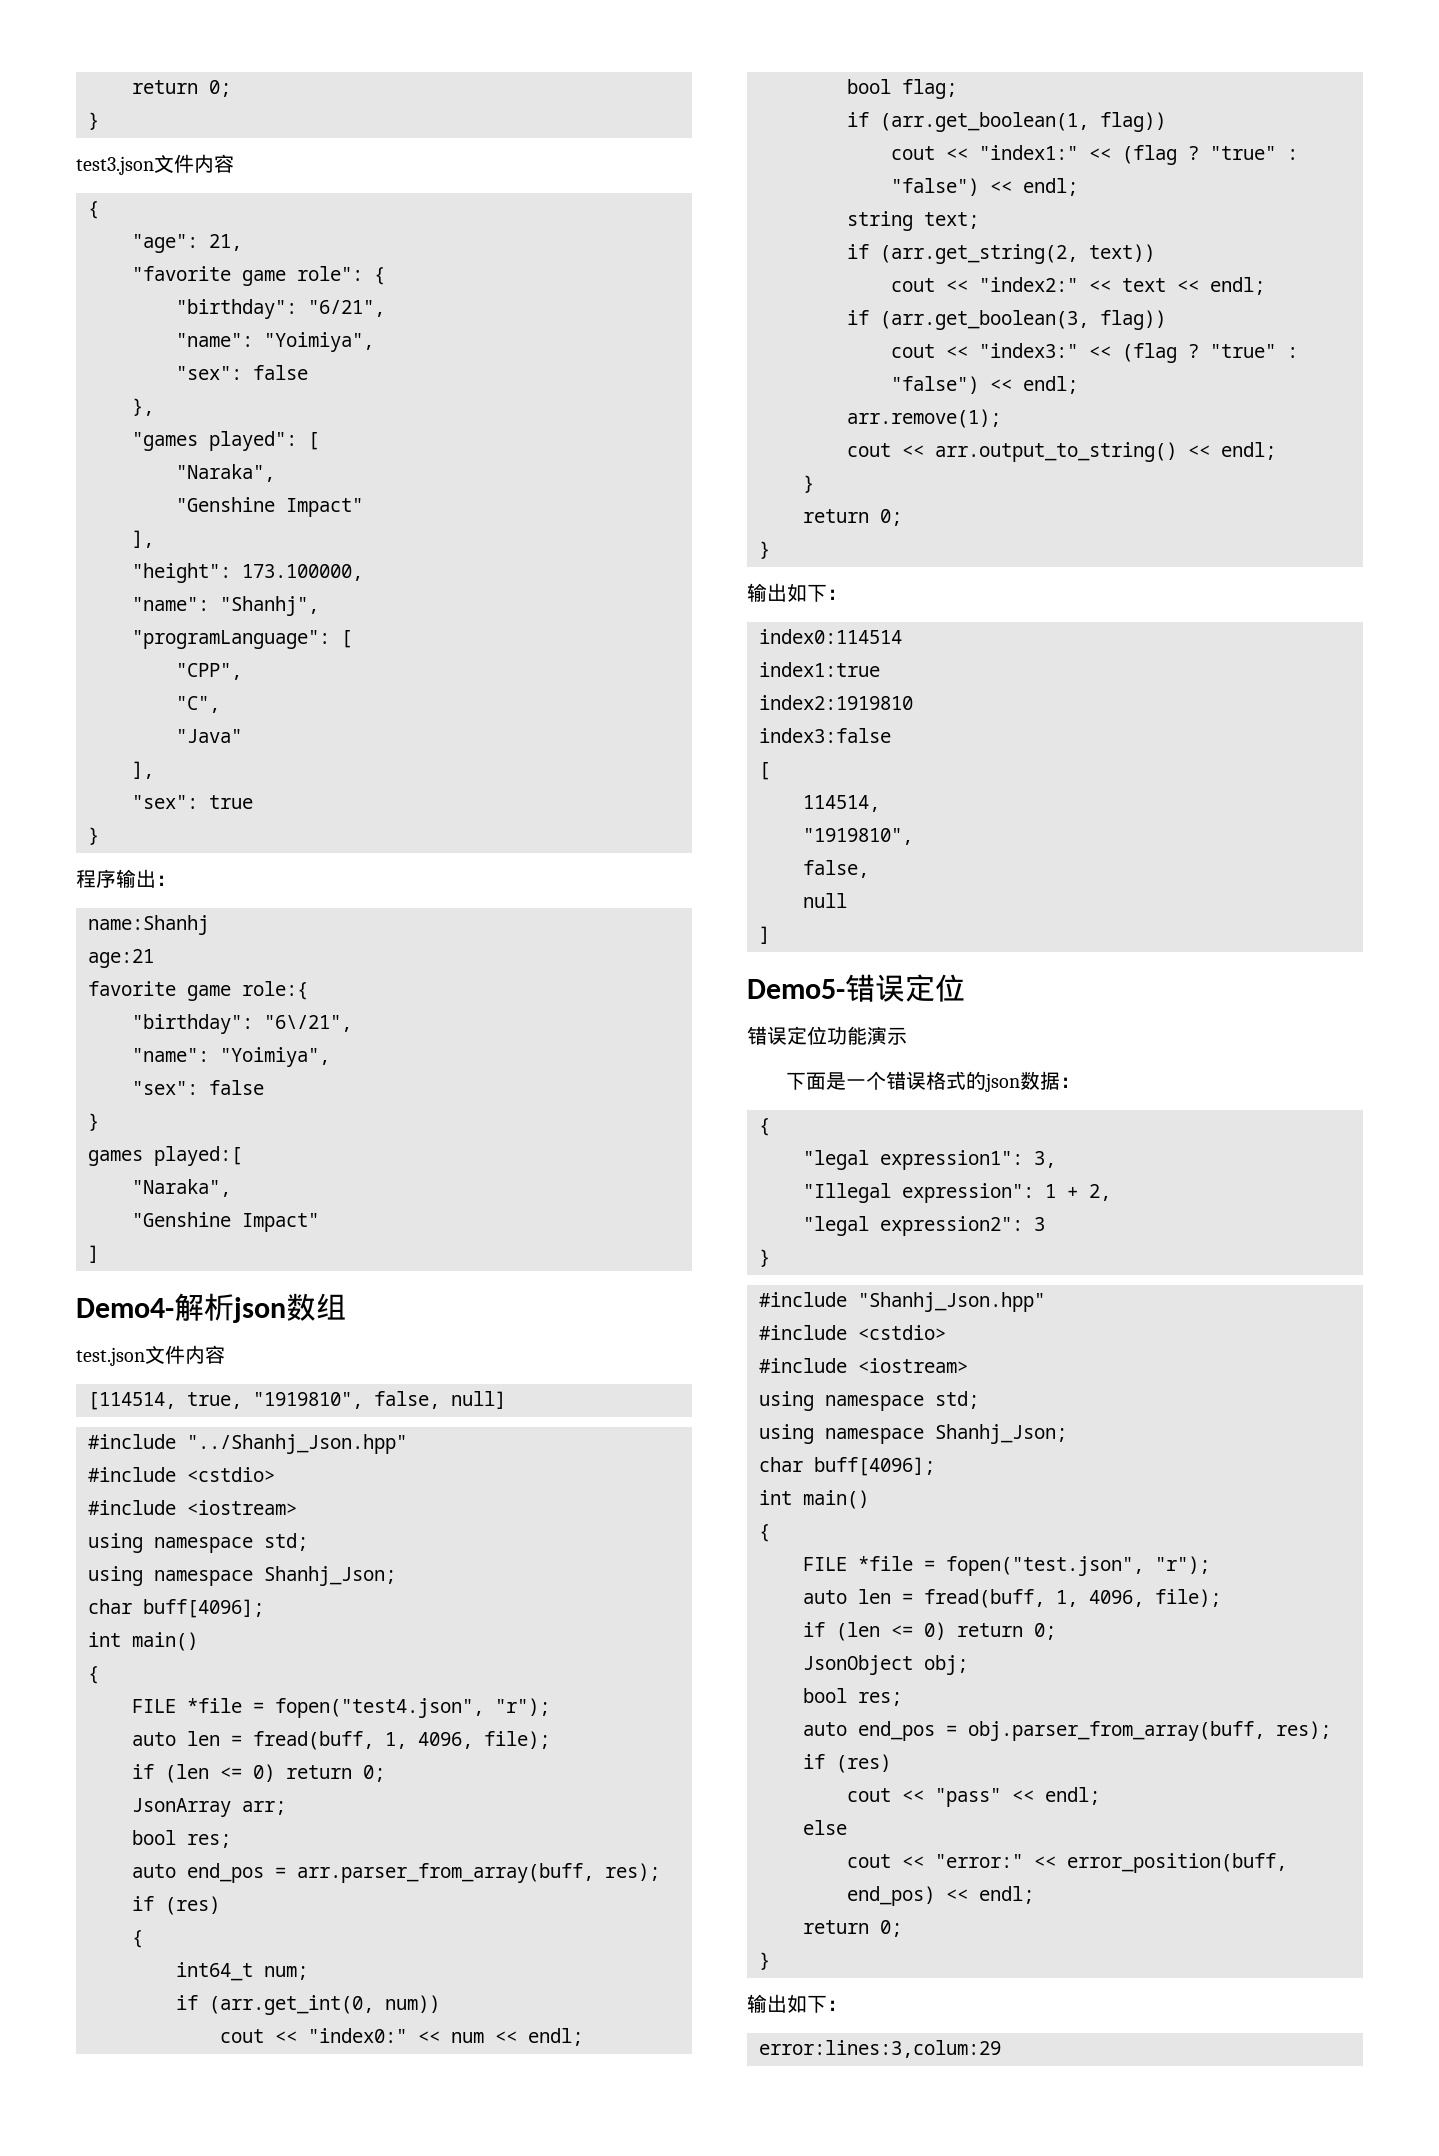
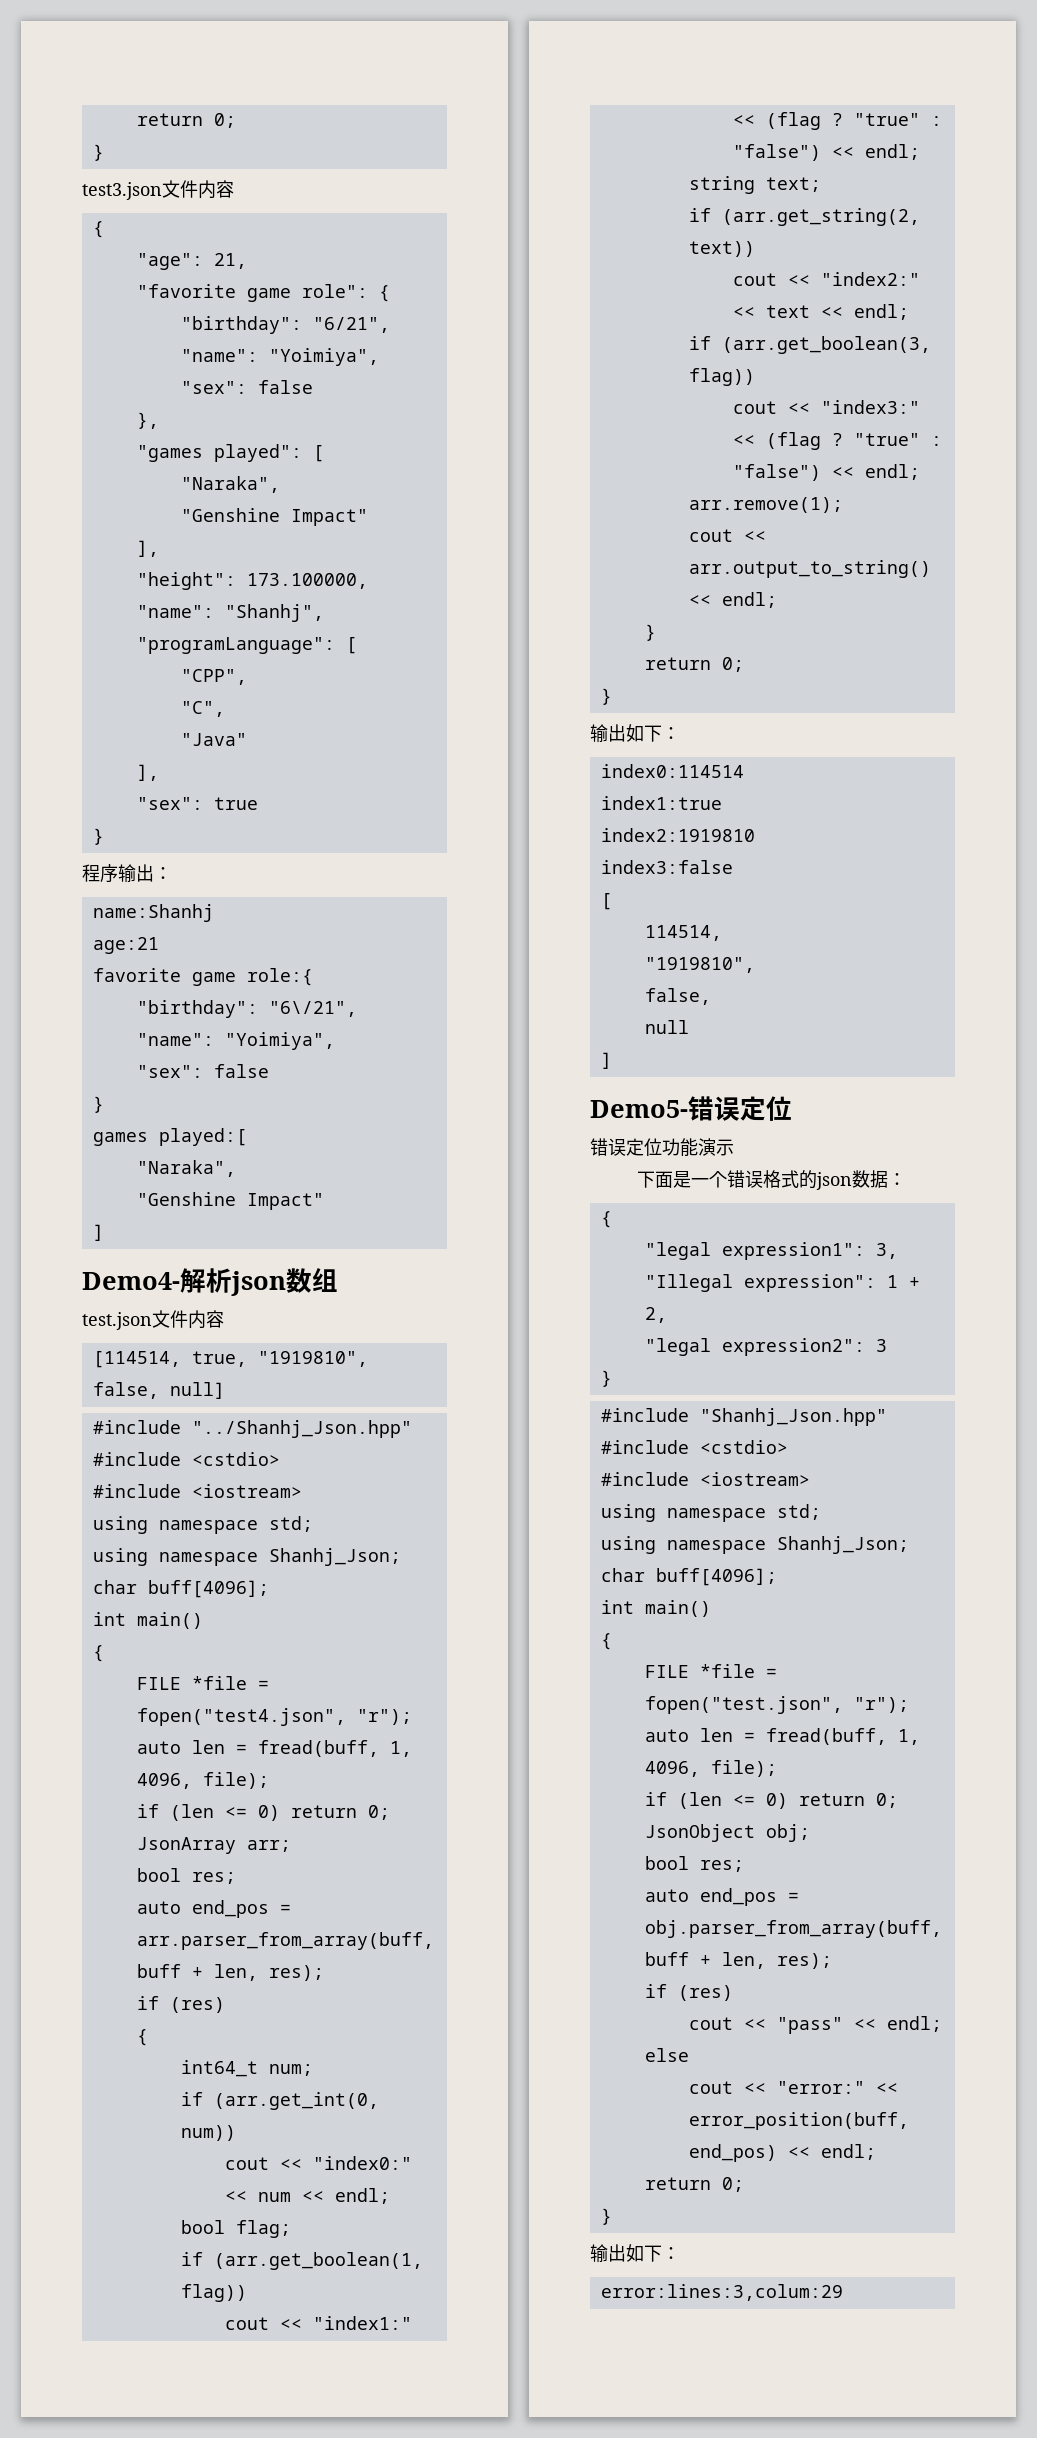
(594, 1873) none -> [136,1964,258,1981] buff + len,
(1265, 1731) none -> [644,1952,766,1969] buff + len,

